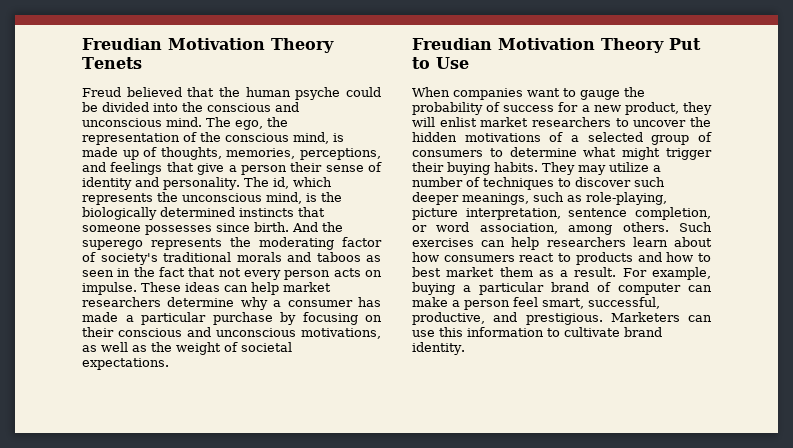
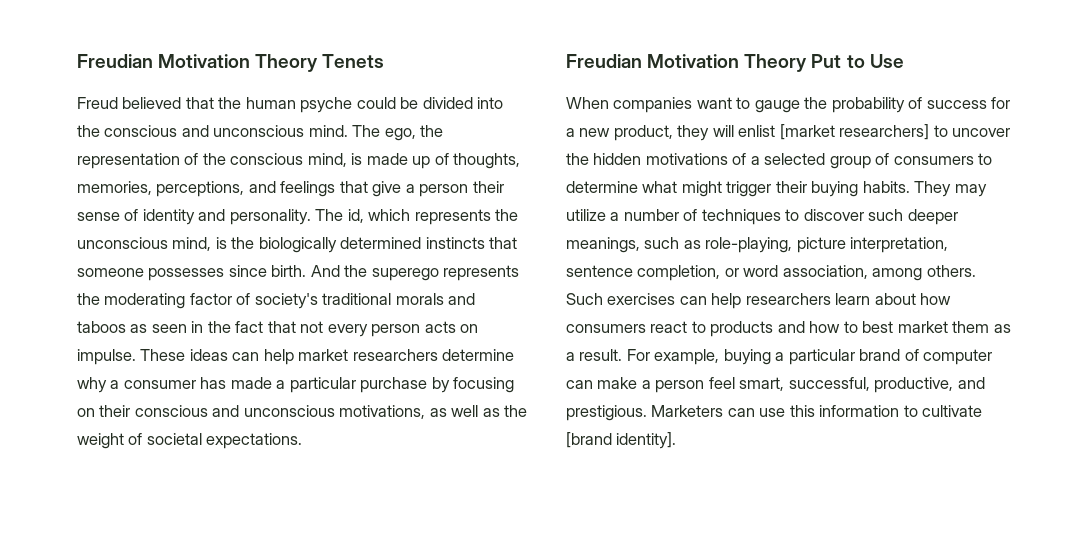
[480,117,611,127] market researchers -> [779,124,930,140] [market researchers]
[624,327,662,337] [412,342,465,355] brand identity. -> [566,432,677,449] [brand identity].

